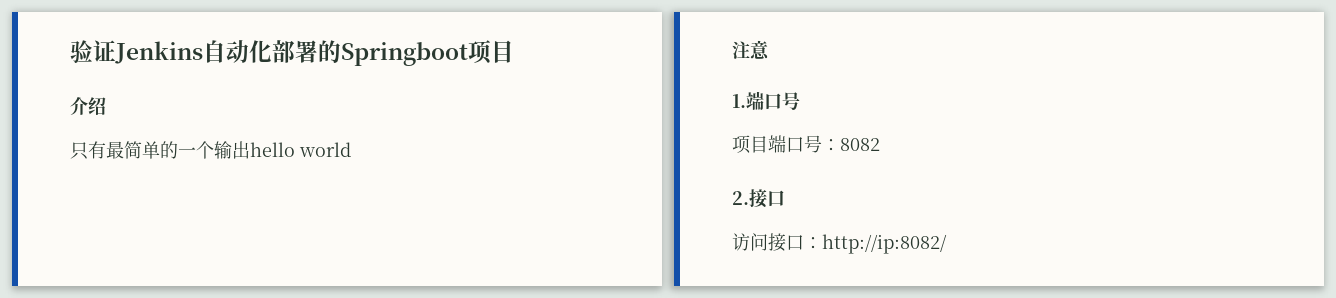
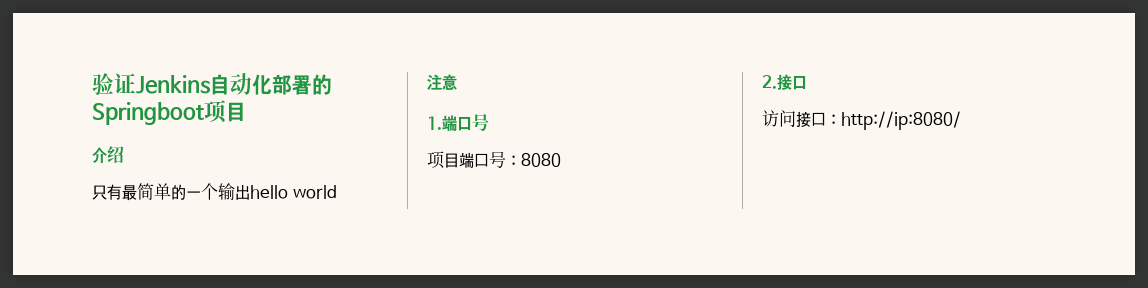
[840,138,880,151] 8082 -> [521,153,561,167] 8080
[822,234,947,254] http://ip:8082/ -> [841,111,961,130] http://ip:8080/

